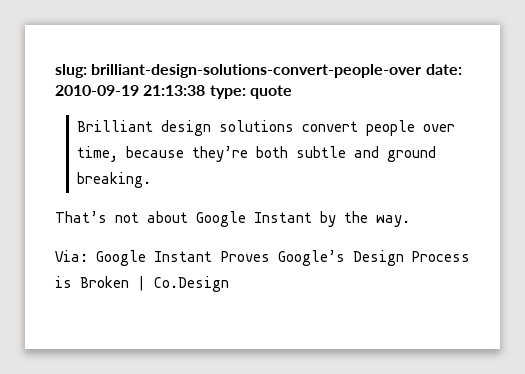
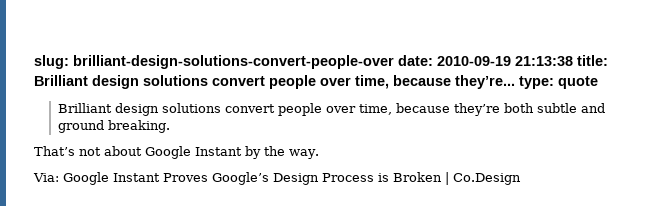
(206, 90) none -> [577,55,608,66] [34,75,515,89] title: Brilliant design solutions convert people over time, because they’re...

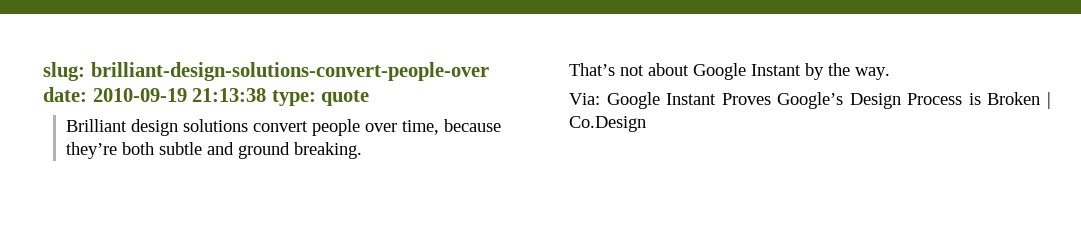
[577,55,608,66] [34,75,515,89] title: Brilliant design solutions convert people over time, because they’re... -> (267, 95) none

